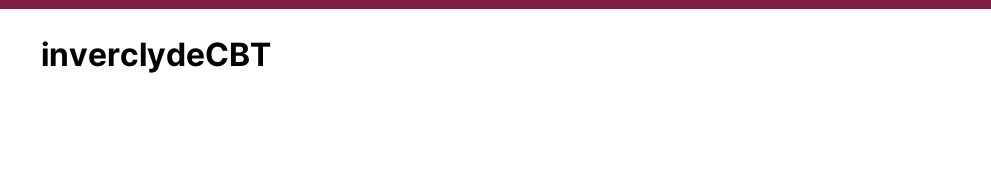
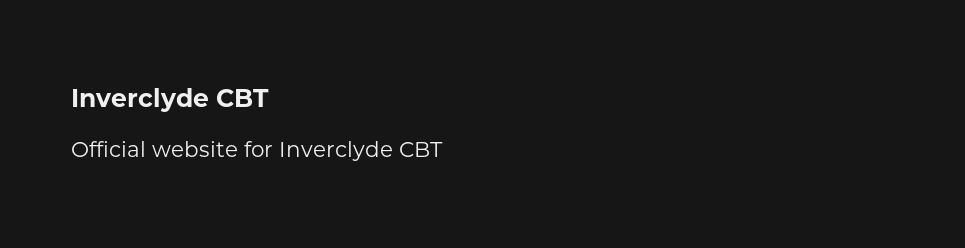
[41,41,271,73] inverclydeCBT -> [71,88,269,112] [71,141,443,161] Inverclyde CBT // Official website for Inverclyde CBT

